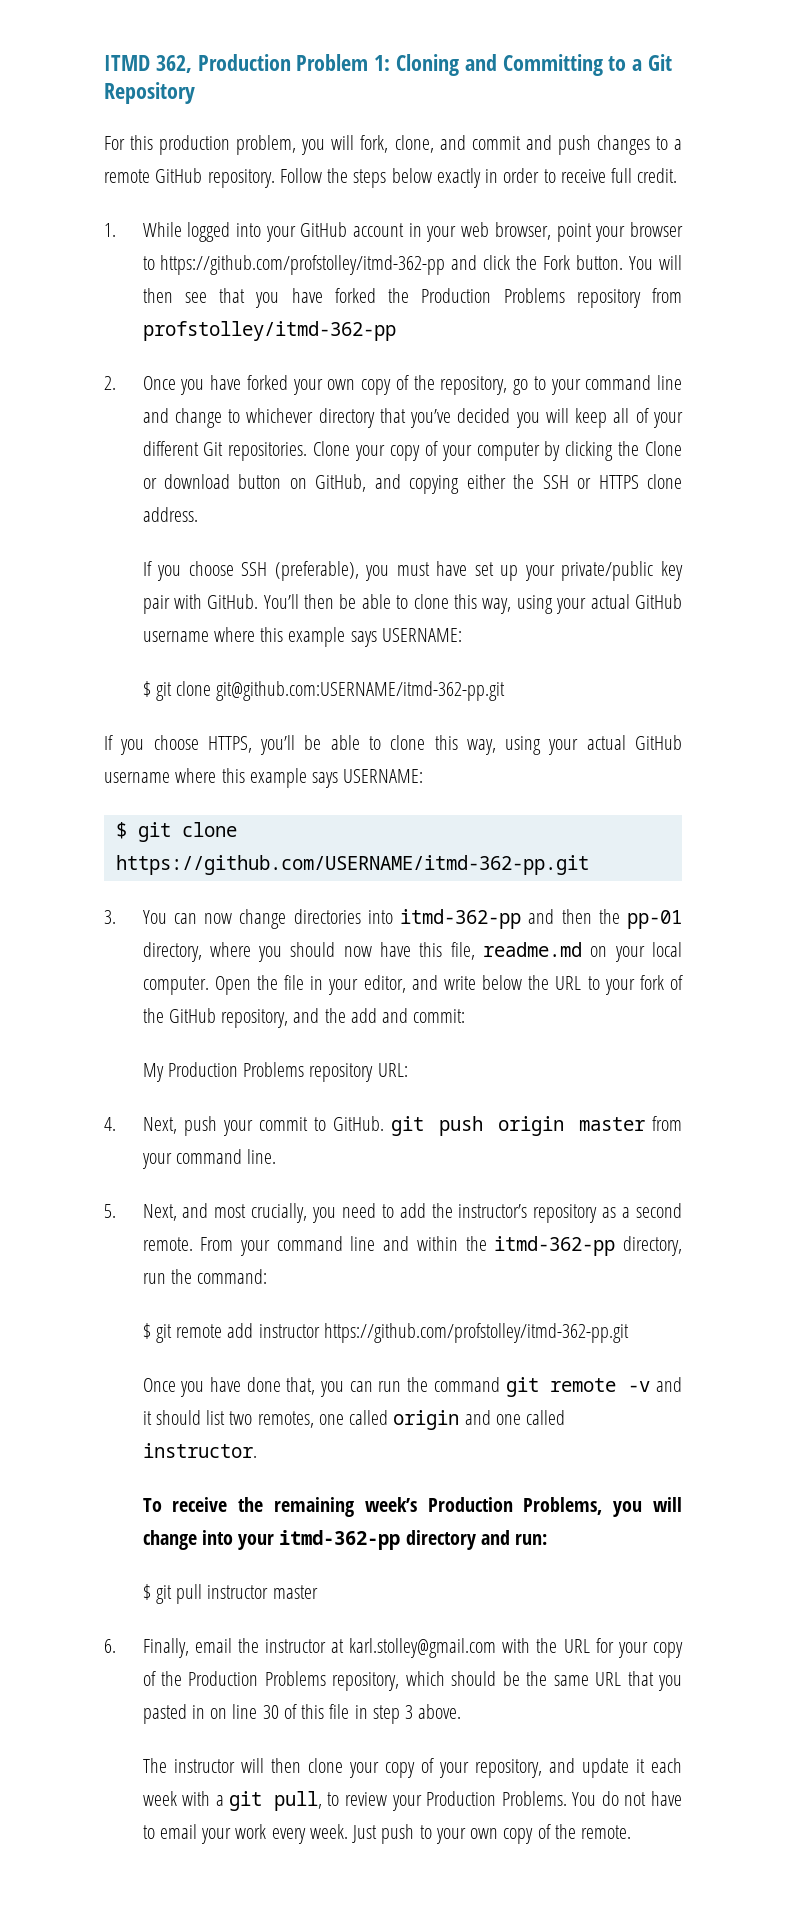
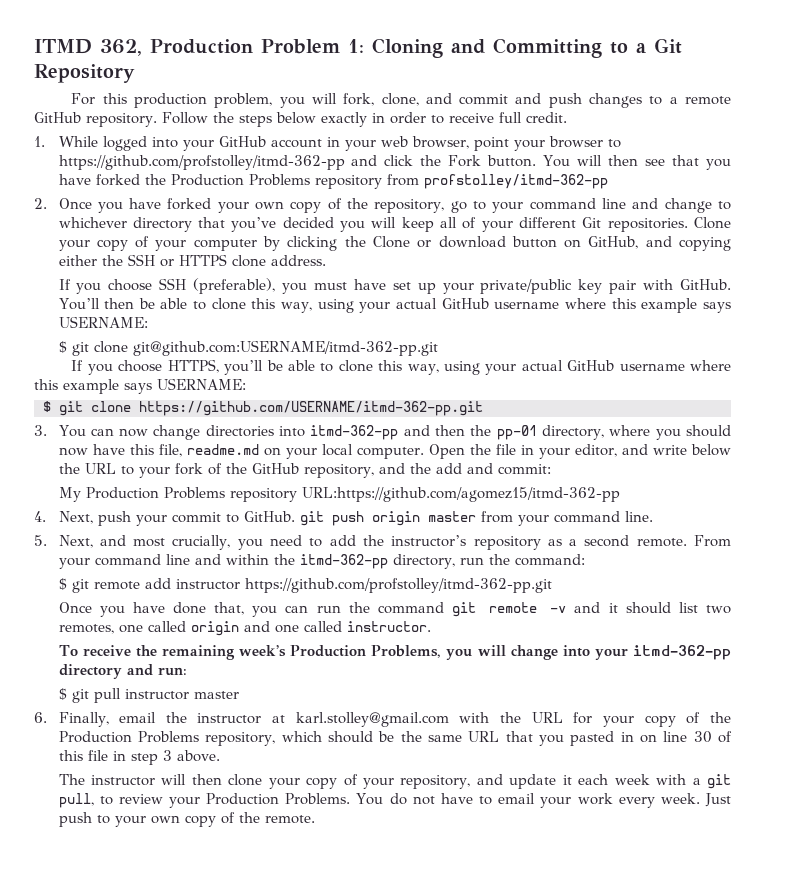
[377,1063,408,1077] URL: -> [301,487,620,502] URL:https://github.com/agomez15/itmd-362-pp

